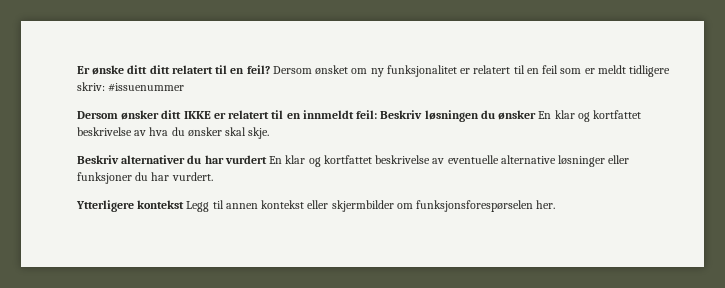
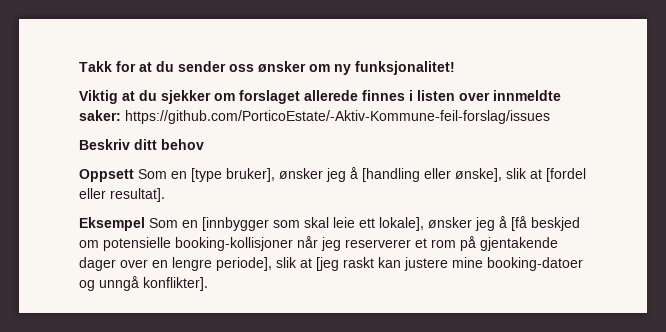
[77,65,671,77] [77,82,185,92] [77,110,642,122] [77,127,270,139] [77,155,630,167] [77,172,213,184] [76,200,556,212] Er ønske ditt ditt relatert til en feil? Dersom ønsket om ny funksjonalitet er relatert til en feil som er meldt tidligere skriv: #issuenummer // Dersom ønsker ditt IKKE er relatert til en innmeldt feil: Beskriv løsningen du ønsker En klar og kortfattet beskrivelse av hva du ønsker skal skje. // Beskriv alternativer du har vurdert En klar og kortfattet beskrivelse av eventuelle alternative løsninger eller funksjoner du har vurdert. // Ytterligere kontekst Legg til annen kontekst eller skjermbilder om funksjonsforespørselen her. -> [79,61,455,75] [79,90,561,104] [79,110,550,124] [79,139,204,150] [79,167,586,182] [79,188,165,202] [79,216,580,231] [79,236,558,251] [79,257,583,271] [79,276,208,291] Takk for at du sender oss ønsker om ny funksjonalitet! // Viktig at du sjekker om forslaget allerede finnes i listen over innmeldte saker: https://github.com/PorticoEstate/-Aktiv-Kommune-feil-forslag/issues // Beskriv ditt behov // Oppsett Som en [type bruker], ønsker jeg å [handling eller ønske], slik at [fordel eller resultat]. // Eksempel Som en [innbygger som skal leie ett lokale], ønsker jeg å [få beskjed om potensielle booking-kollisjoner når jeg reserverer et rom på gjentakende dager over en lengre periode], slik at [jeg raskt kan justere mine booking-datoer og unngå konflikter].

